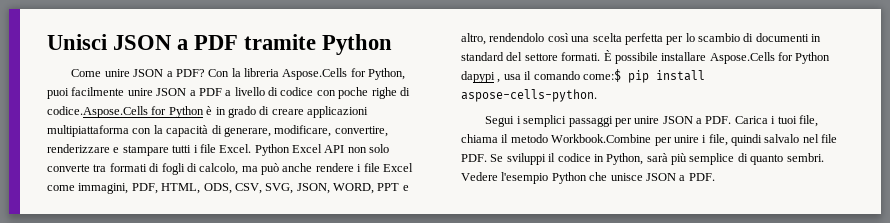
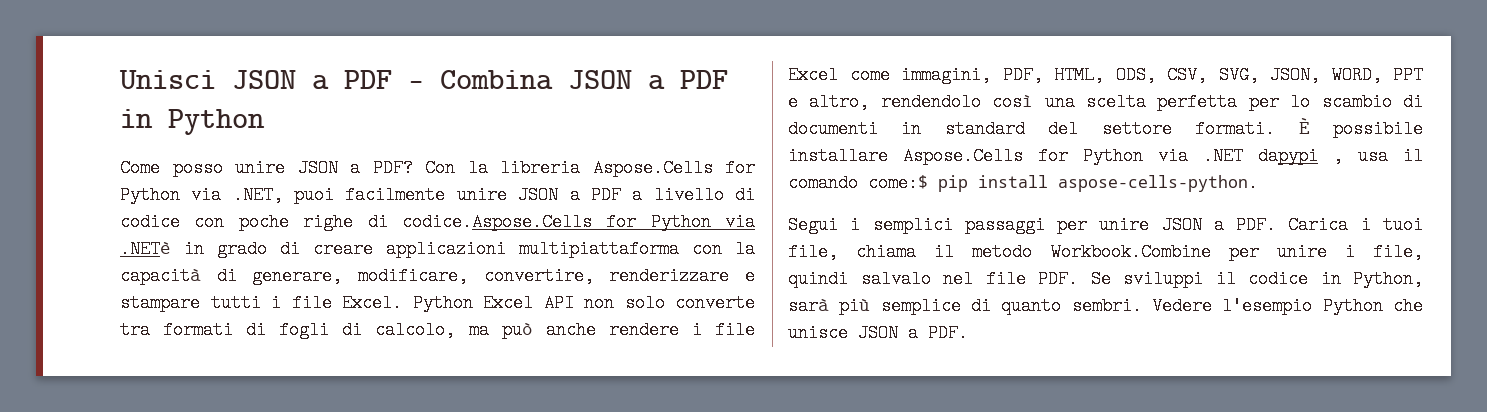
[244,34,317,50] tramite -> [408,70,728,90] [120,109,153,128] - Combina JSON a PDF in
(102, 73) none -> [172,159,223,177] posso
[368,68,406,80] Python, -> [120,186,283,204] Python via .NET,
[206,106,213,115] è -> [725,213,755,231] [120,240,171,258] via .NETè
(831, 58) none -> [1158,147,1243,165] via .NET

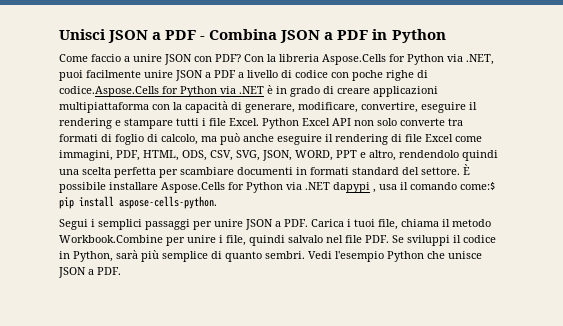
[172,159,360,177] posso unire JSON a -> [91,54,212,65] faccio a unire JSON con
[120,240,171,258] .NETè -> [239,85,273,94] .NET è
[609,267,730,285] renderizzare -> [421,102,477,113] [59,118,112,129] eseguire il rendering
[279,321,330,339] fogli -> [115,134,144,145] foglio
[608,321,702,339] rendere i -> [277,134,402,145] eseguire il rendering di
[992,93,1034,111] così -> [462,150,498,161] quindi
[1290,93,1423,111] lo scambio di -> [180,167,234,175] scambiare
(922, 129) none -> [310,167,349,175] formati
[1101,120,1276,138] settore formati. -> [421,167,460,175] settore.
[1152,297,1212,315] Vedere -> [308,251,332,259] Vedi

